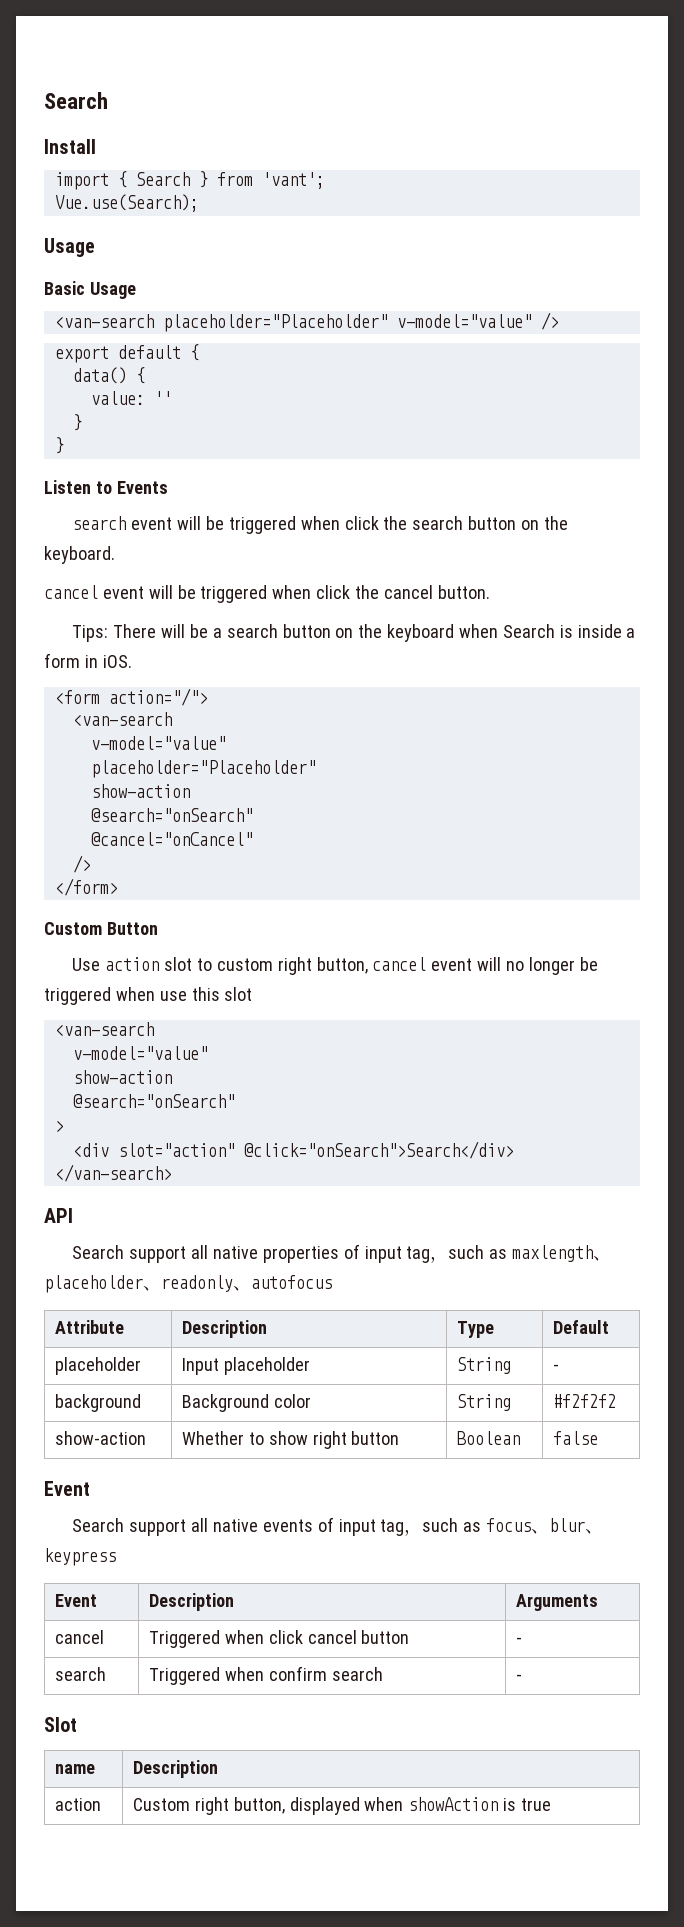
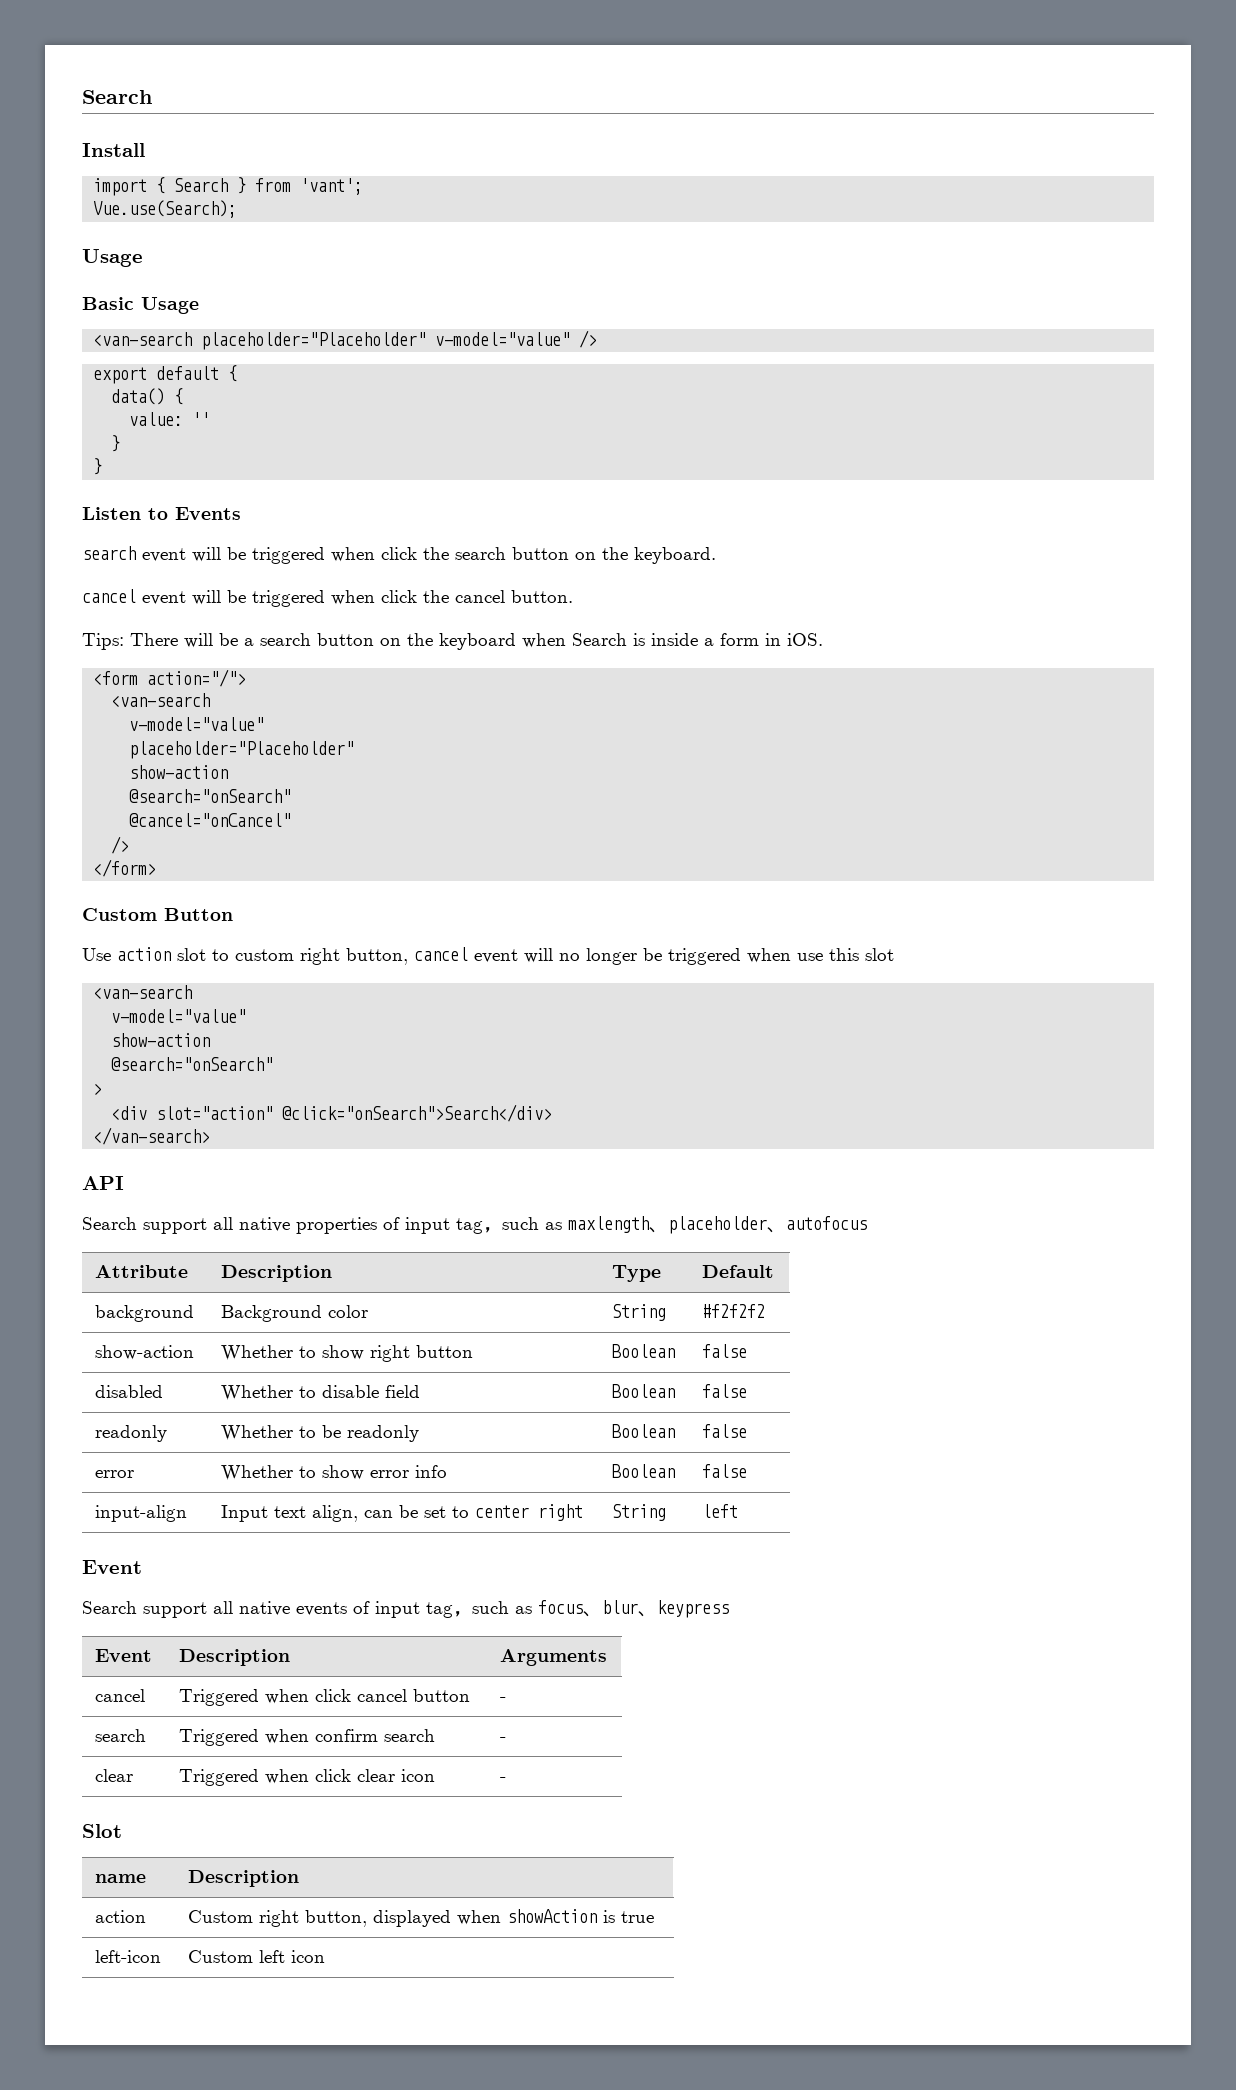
[161,1275,251,1292] readonly、 -> (786, 1230) none
[55,1357,142,1375] [182,1357,310,1375] [457,1357,512,1374] [553,1364,560,1371] // placeholder | Input placeholder | String | - -> (775, 1271) none
(599, 1438) none -> [95,1385,164,1398] [221,1385,421,1401] [612,1384,676,1398] [702,1384,748,1398] [95,1425,168,1442] [221,1425,420,1442] [612,1424,676,1438] [702,1424,748,1438] [95,1470,135,1478] [221,1465,448,1481] [612,1464,676,1478] [702,1464,748,1478] [95,1505,188,1522] [221,1504,584,1522] [612,1504,667,1521] [702,1504,739,1518] // disabled | Whether to disable field | Boolean | false // readonly | Whether to be readonly | Boolean | false // error | Whether to show error info | Boolean | false // input-align | Input text align, can be set to center right | String | left
(523, 1677) none -> [95,1769,134,1782] [179,1769,436,1786] [500,1777,507,1782] // clear | Triggered when click clear icon | -
(552, 1804) none -> [95,1950,162,1963] [188,1950,326,1963] // left-icon | Custom left icon

